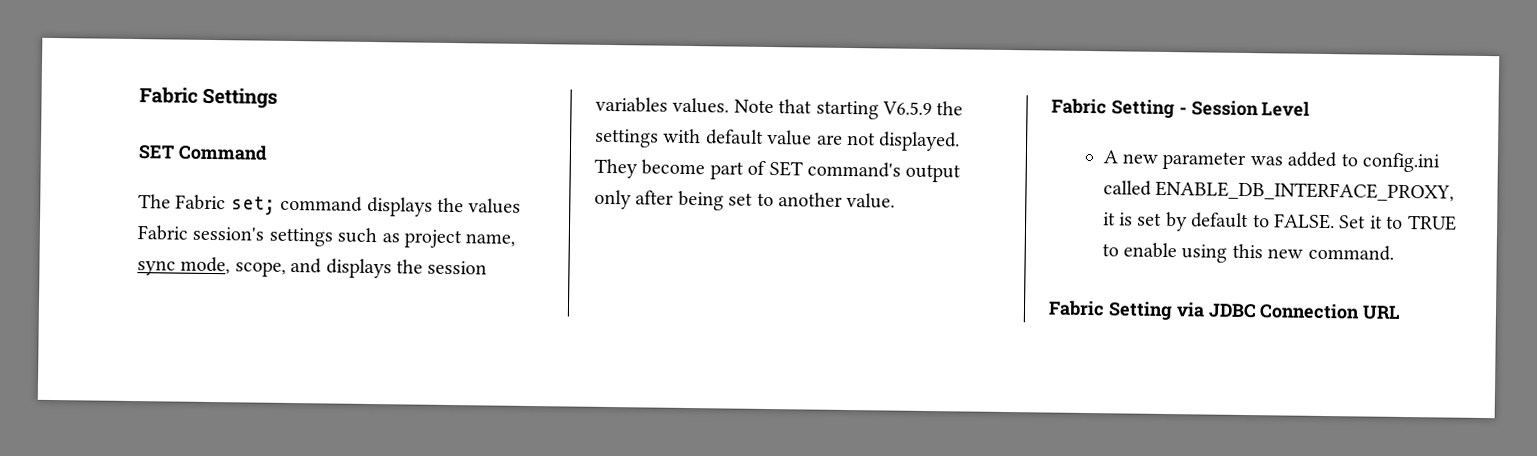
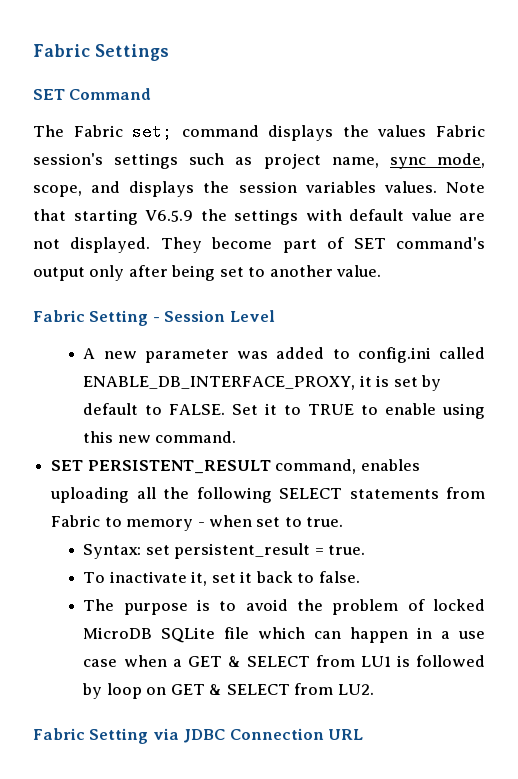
(1394, 252) none -> [51,459,420,474] [50,487,485,503] [51,515,344,531] [83,543,366,559] [83,571,360,586] [83,599,485,615] [83,627,485,643] [83,655,485,667] [82,683,374,699] // SET PERSISTENT_RESULT command, enables uploading all the following SELECT statements from Fabric to memory - when set to true. // Syntax: set persistent_result = true. // To inactivate it, set it back to false. // The purpose is to avoid the problem of locked MicroDB SQLite file which can happen in a use case when a GET & SELECT from LU1 is followed by loop on GET & SELECT from LU2.

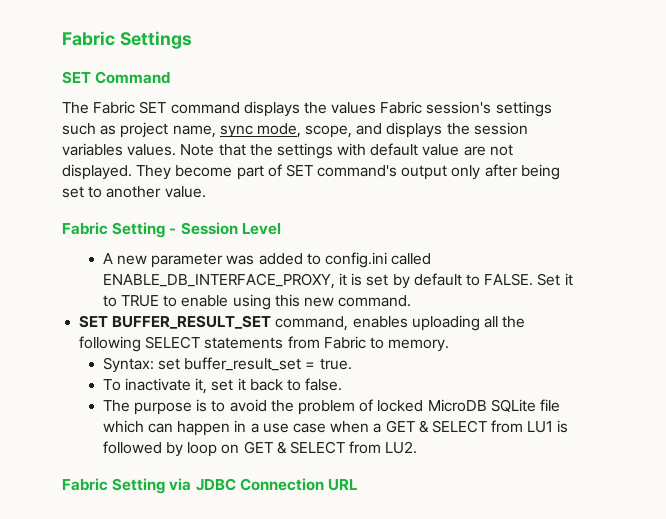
[132,123,173,141] set; -> [139,101,167,114] SET
[73,209,193,225] starting V6.5.9 -> (246, 150) none
[87,460,271,474] PERSISTENT_RESULT -> [112,315,272,329] BUFFER_RESULT_SET
[126,515,344,531] memory - when set to true. -> [388,339,450,352] memory.
[174,543,311,559] persistent_result -> [184,357,302,371] buffer_result_set

